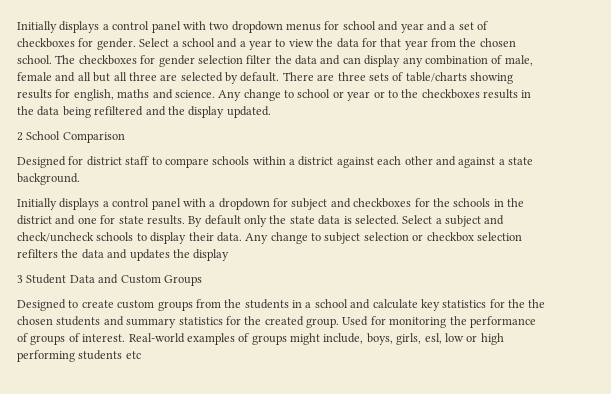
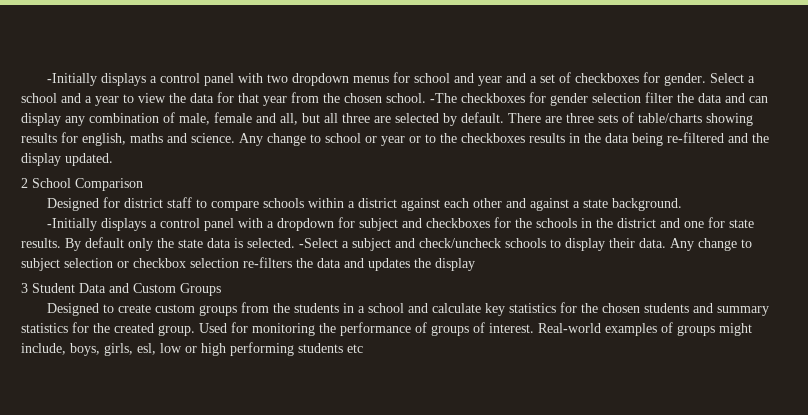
[17,21,57,33] Initially -> [47,73,98,86] -Initially
[55,55,76,64] The -> [430,93,457,103] -The
[77,72,91,81] all -> [280,113,298,125] all,
[94,106,144,116] refiltered -> [667,132,724,143] re-filtered
[17,198,57,210] Initially -> [47,218,98,231] -Initially
[402,215,433,224] Select -> [299,238,338,248] -Select
[17,249,58,258] refilters -> [243,257,292,268] re-filters
[528,299,546,308] the -> (599, 308) none

